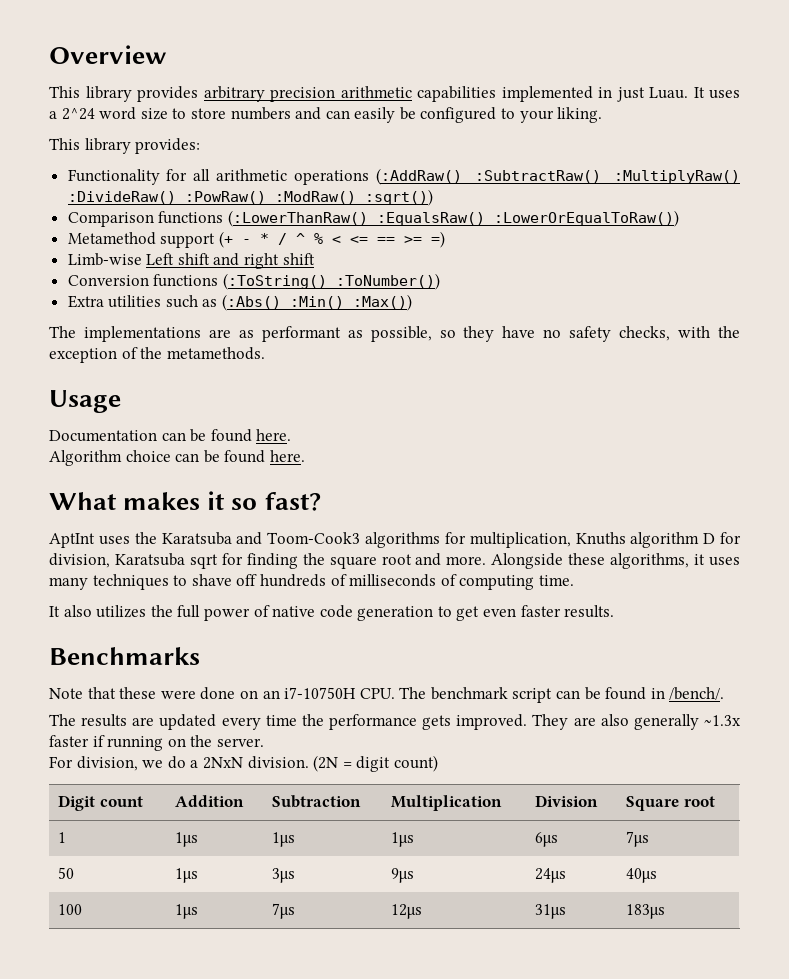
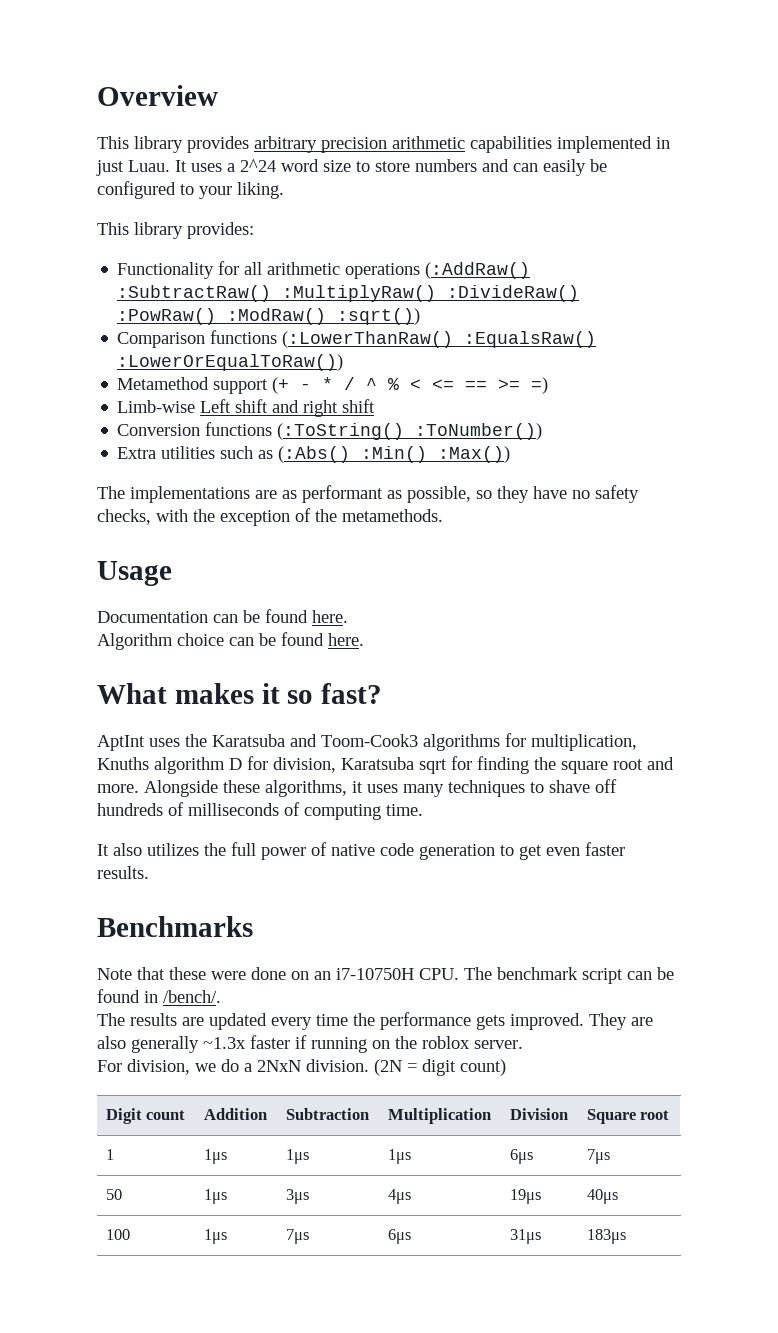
(213, 741) none -> [422,1036,470,1049] roblox
[391,868,415,883] [535,868,567,883] 9μs | 24μs -> [388,1189,412,1204] [510,1189,542,1204] 4μs | 19μs
[391,904,423,919] 12μs -> [388,1229,412,1244] 6μs

